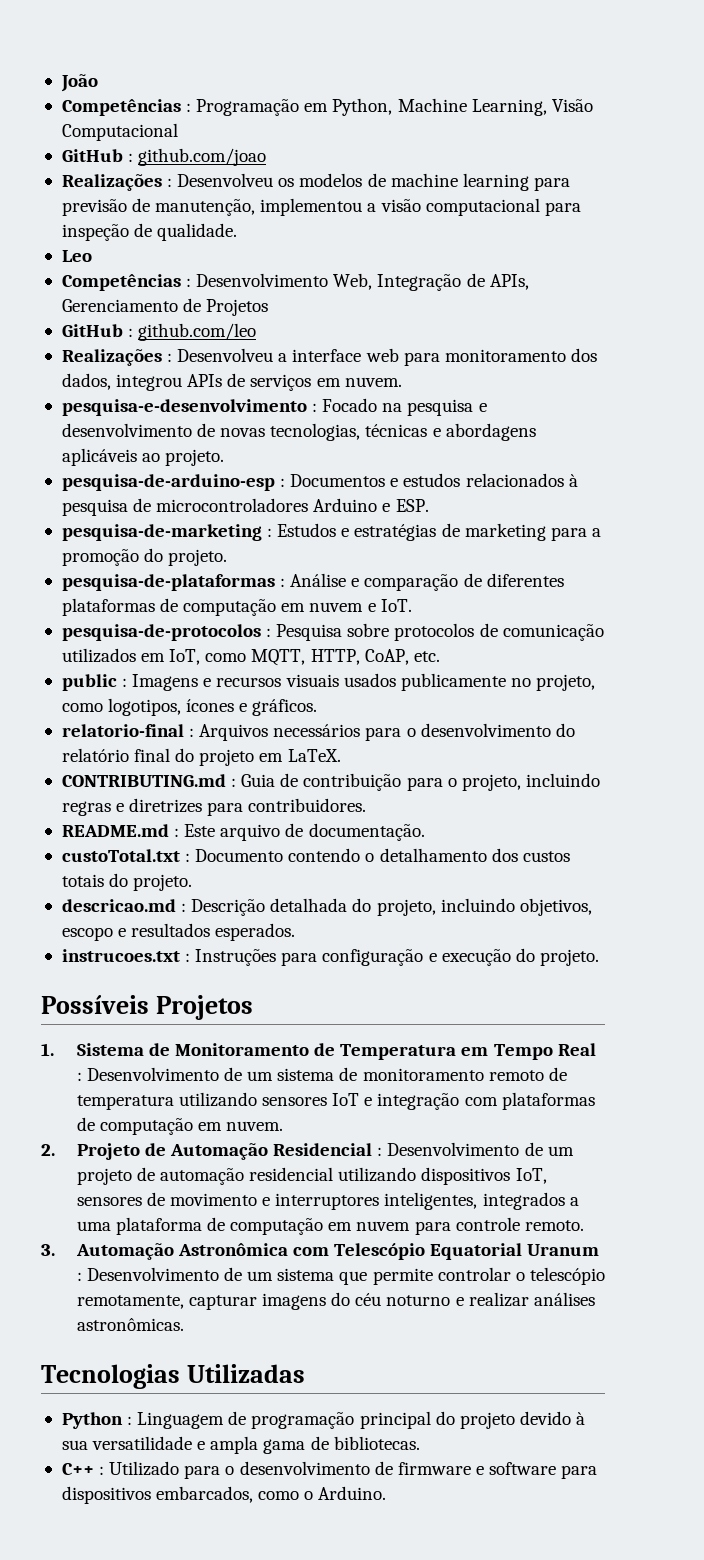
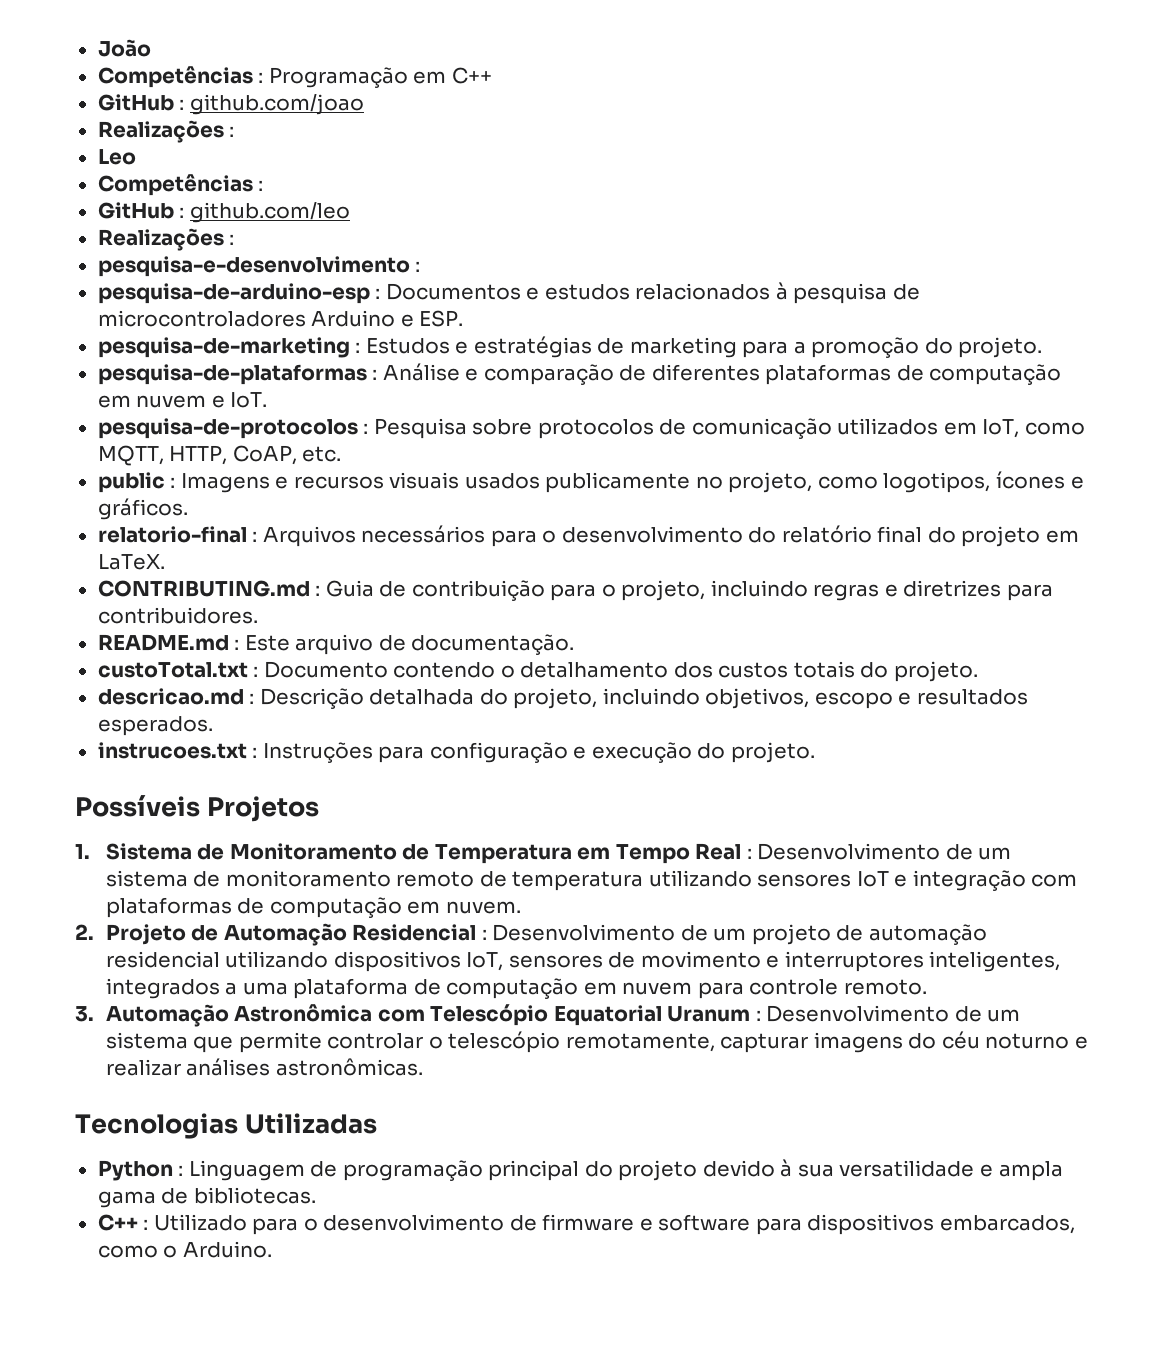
[332,98,593,116] [61,123,178,141] Python, Machine Learning, Visão Computacional -> [451,67,492,84] C++
[177,173,570,191] [61,198,581,216] [61,223,238,241] [61,250,92,262] [61,273,529,291] [61,298,269,316] Desenvolveu os modelos de machine learning para previsão de manutenção, implementou a visão computacional para inspeção de qualidade. // Leo // Competências : Desenvolvimento Web, Integração de APIs, Gerenciamento de Projetos -> [97,149,136,165] [97,174,264,196] // Leo // Competências :
[177,348,597,366] [61,373,402,391] [61,398,487,416] [61,423,536,441] [61,448,225,466] Desenvolveu a interface web para monitoramento dos dados, integrou APIs de serviços em nuvem. // pesquisa-e-desenvolvimento : Focado na pesquisa e desenvolvimento de novas tecnologias, técnicas e abordagens aplicáveis ao projeto. -> [97,256,421,277] // pesquisa-e-desenvolvimento :

